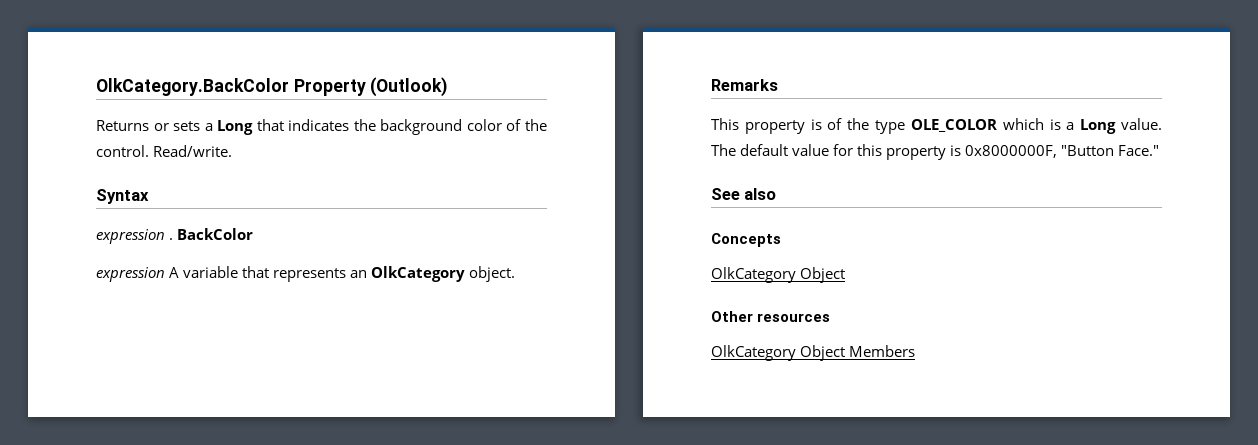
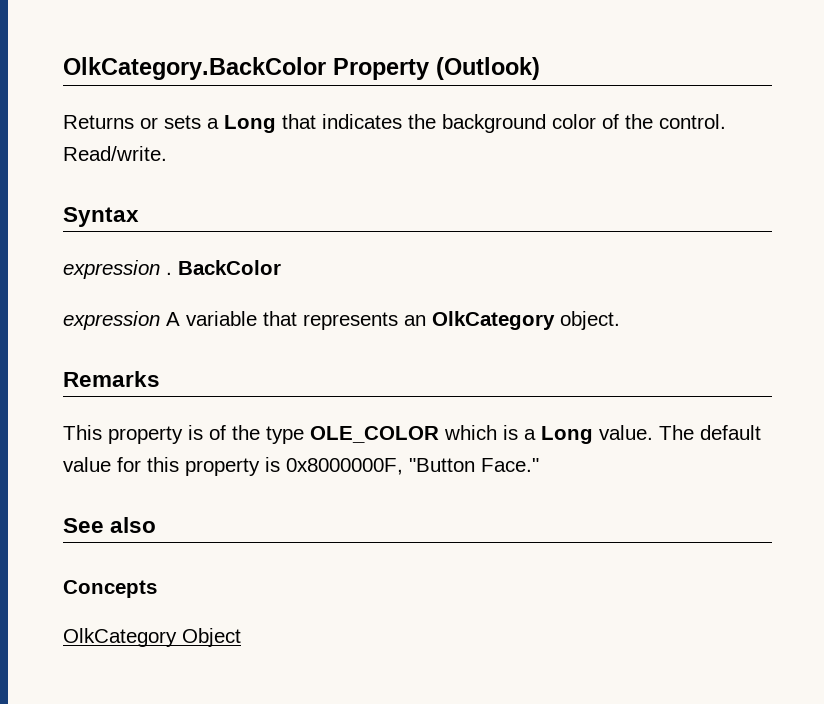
[711,311,831,322] [711,345,916,361] // Other resources // OlkCategory Object Members -> (241, 637) none

